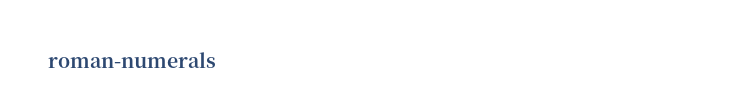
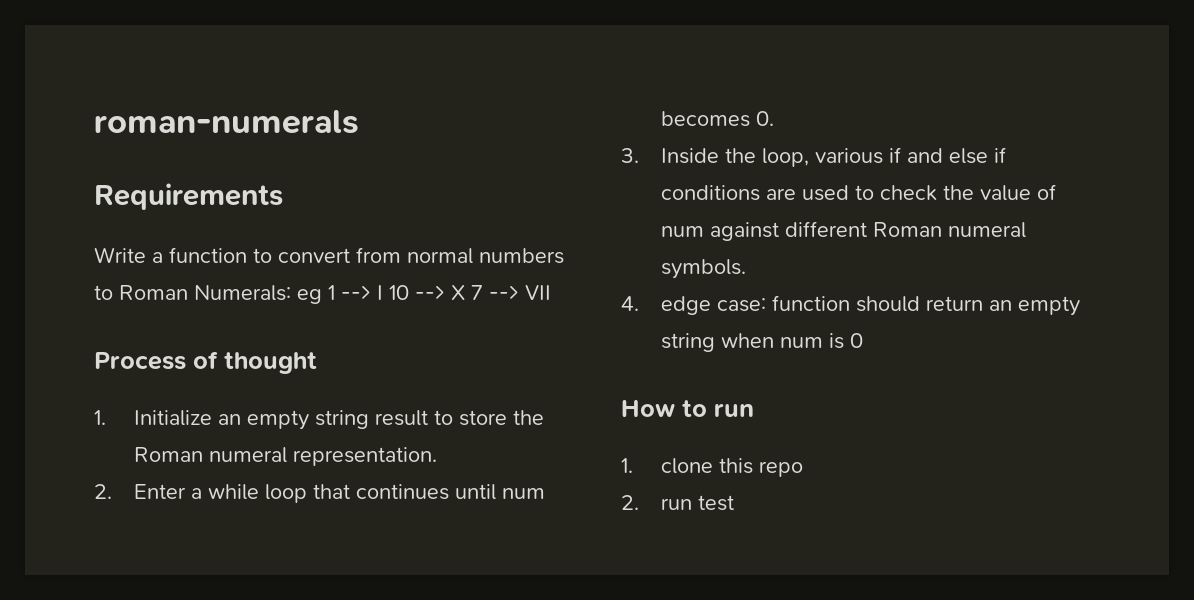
(216, 60) none -> [94,183,283,210] [94,247,564,264] [94,285,551,304] [94,351,317,374] [94,410,545,430] [134,447,438,466] [94,484,546,503] [661,111,775,127] [621,147,1007,167] [661,184,1057,201] [661,221,1027,241] [661,259,747,279] [621,295,1081,316] [661,333,864,352] [621,400,754,417] [621,458,804,477] [621,495,735,511] // Requirements // Write a function to convert from normal numbers to Roman Numerals: eg 1 --> I 10 --> X 7 --> VII // Process of thought // 1. Initialize an empty string result to store the Roman numeral representation. // 2. Enter a while loop that continues until num becomes 0. // 3. Inside the loop, various if and else if conditions are used to check the value of num against different Roman numeral symbols. // 4. edge case: function should return an empty string when num is 0 // How to run // 1. clone this repo // 2. run test

